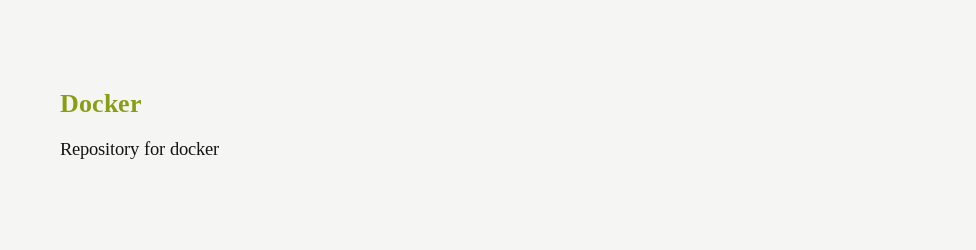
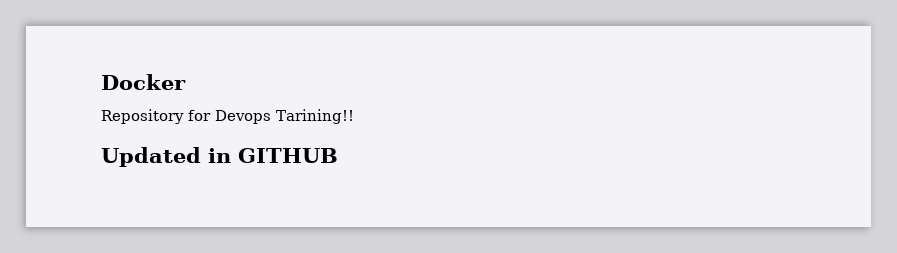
[170,142,219,155] docker -> [215,109,354,124] [101,147,338,167] Devops Tarining!! // Updated in GITHUB

